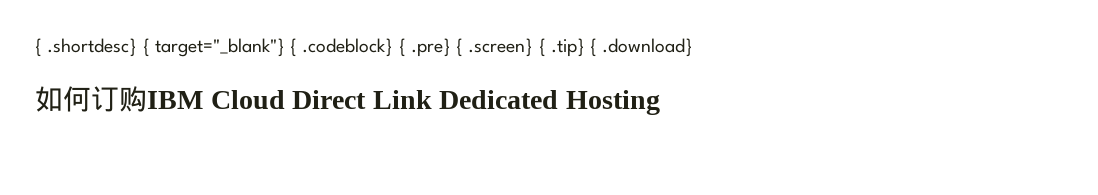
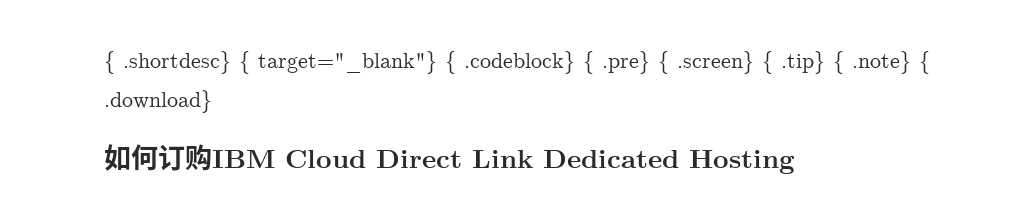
(598, 47) none -> [852,51,930,74] .note} {

